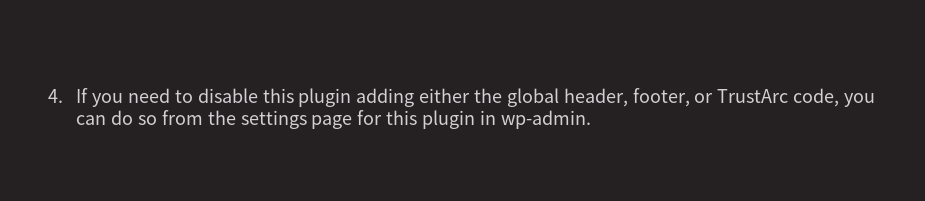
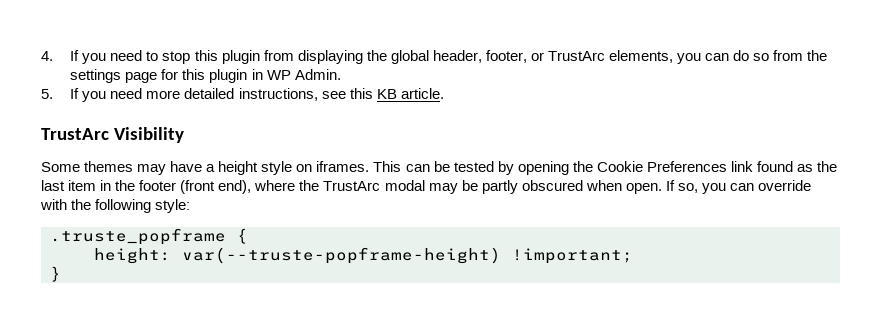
[197,88,471,107] disable this plugin adding either -> [162,50,363,64] stop this plugin from displaying
[793,88,840,107] code, -> [609,50,674,63] elements,
[500,110,591,129] wp-admin. -> [266,69,341,80] [41,88,444,102] [41,127,184,143] [41,161,838,175] [41,180,812,194] [40,199,191,213] [50,228,248,245] [94,247,633,264] [50,266,61,282] WP Admin. // 5. If you need more detailed instructions, see this KB article. // TrustArc Visibility // Some themes may have a height style on iframes. This can be tested by opening the Cookie Preferences link found as the last item in the footer (front end), where the TrustArc modal may be partly obscured when open. If so, you can override with the following style: // .truste_popframe { // height: var(--truste-popframe-height) !important; // }

